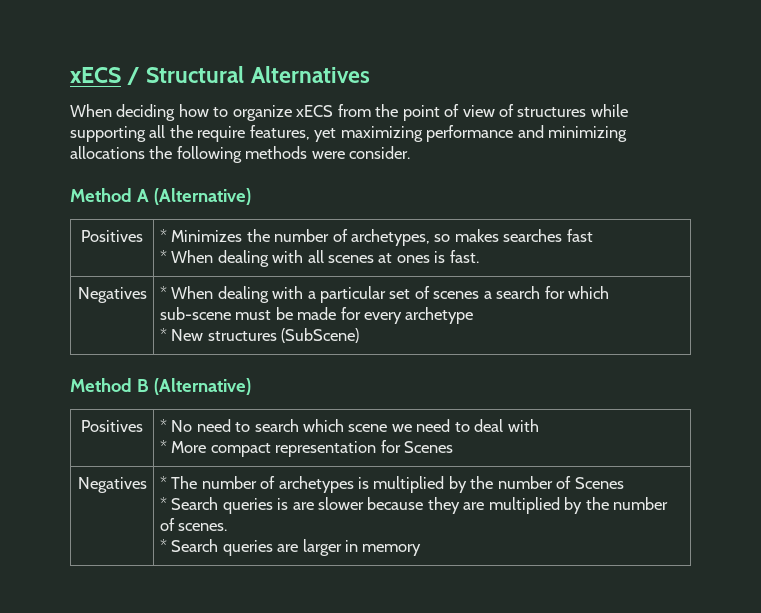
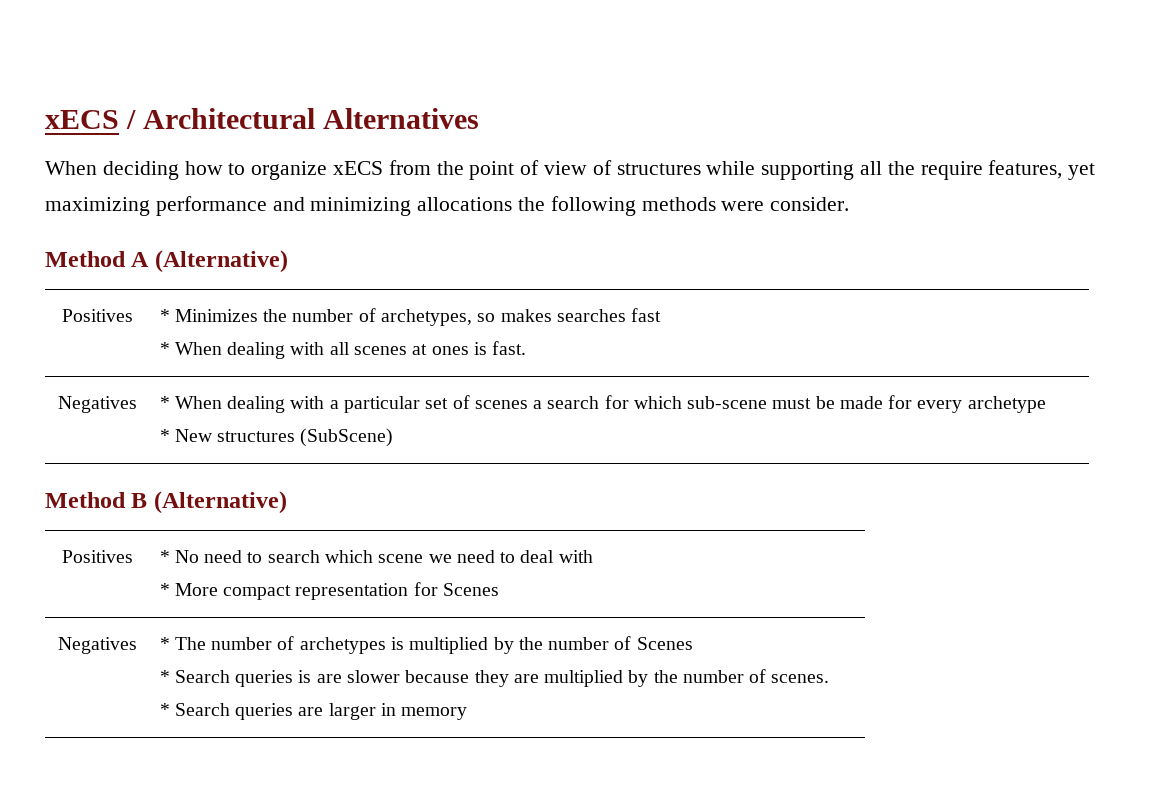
[146,66,245,83] Structural -> [143,108,316,129] Architectural

